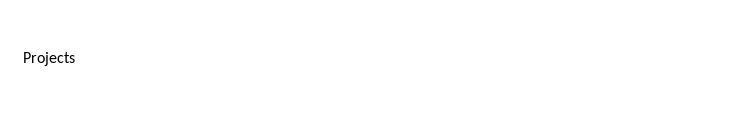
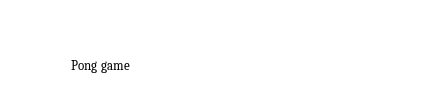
[23,52,75,66] Projects -> [71,60,130,73] Pong game

